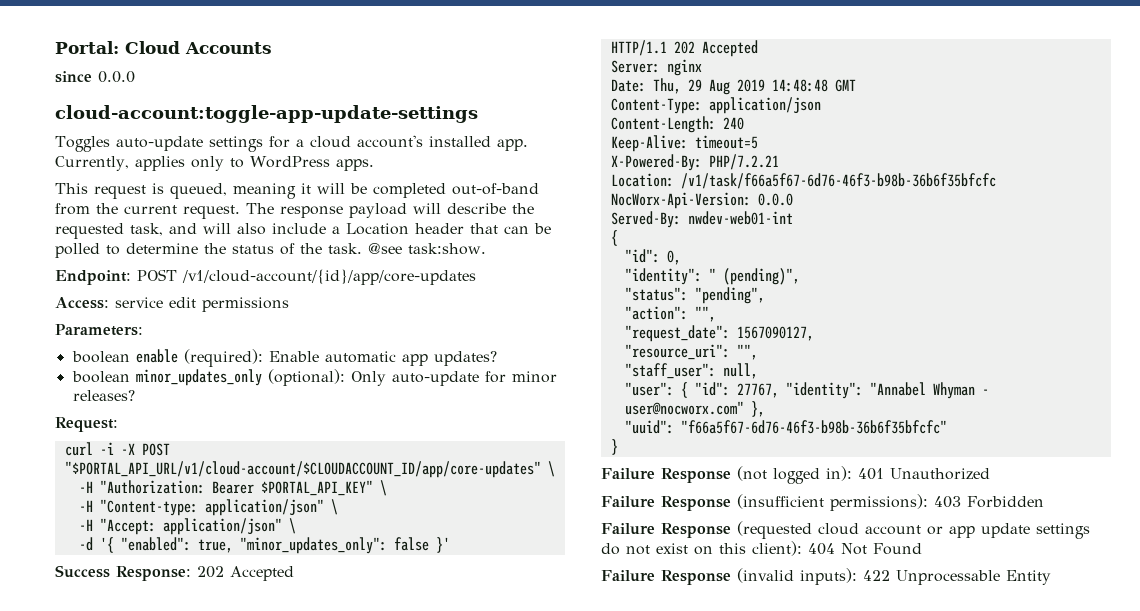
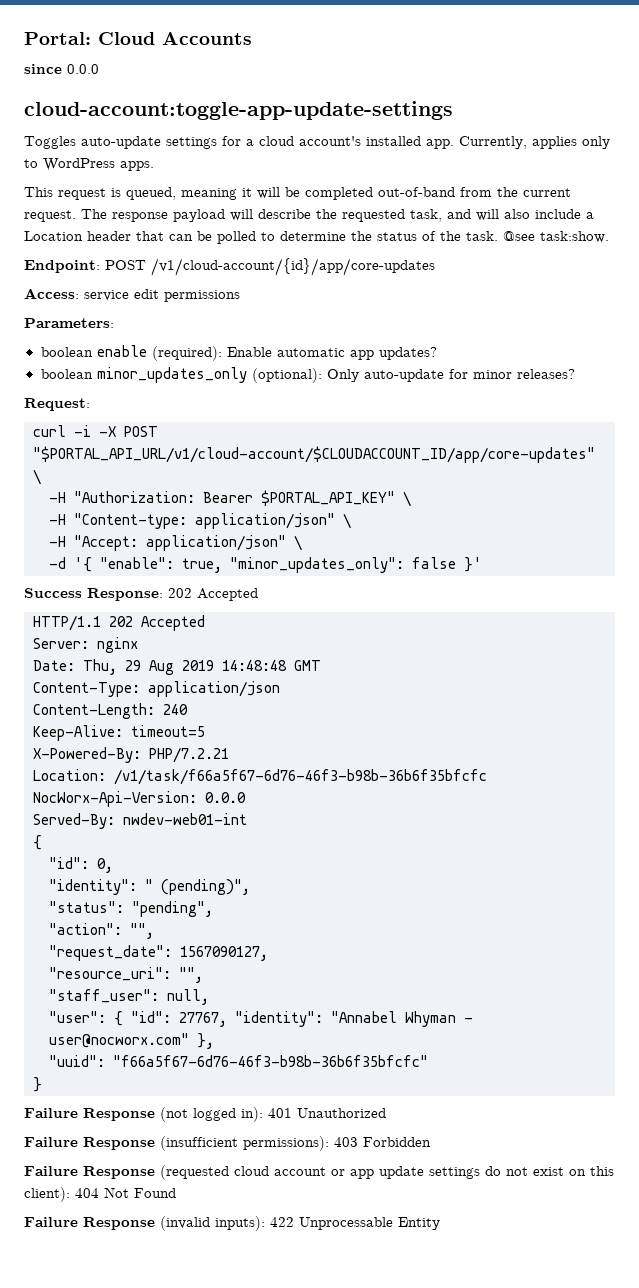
[120,537,191,551] "enabled": -> [100,557,174,569] "enable":

